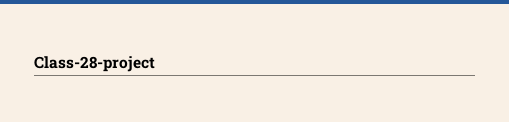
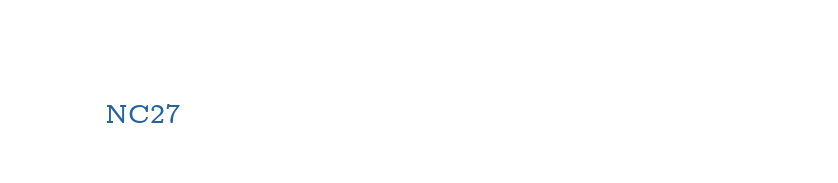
[34,56,155,72] Class-28-project -> [105,104,180,123] NC27

